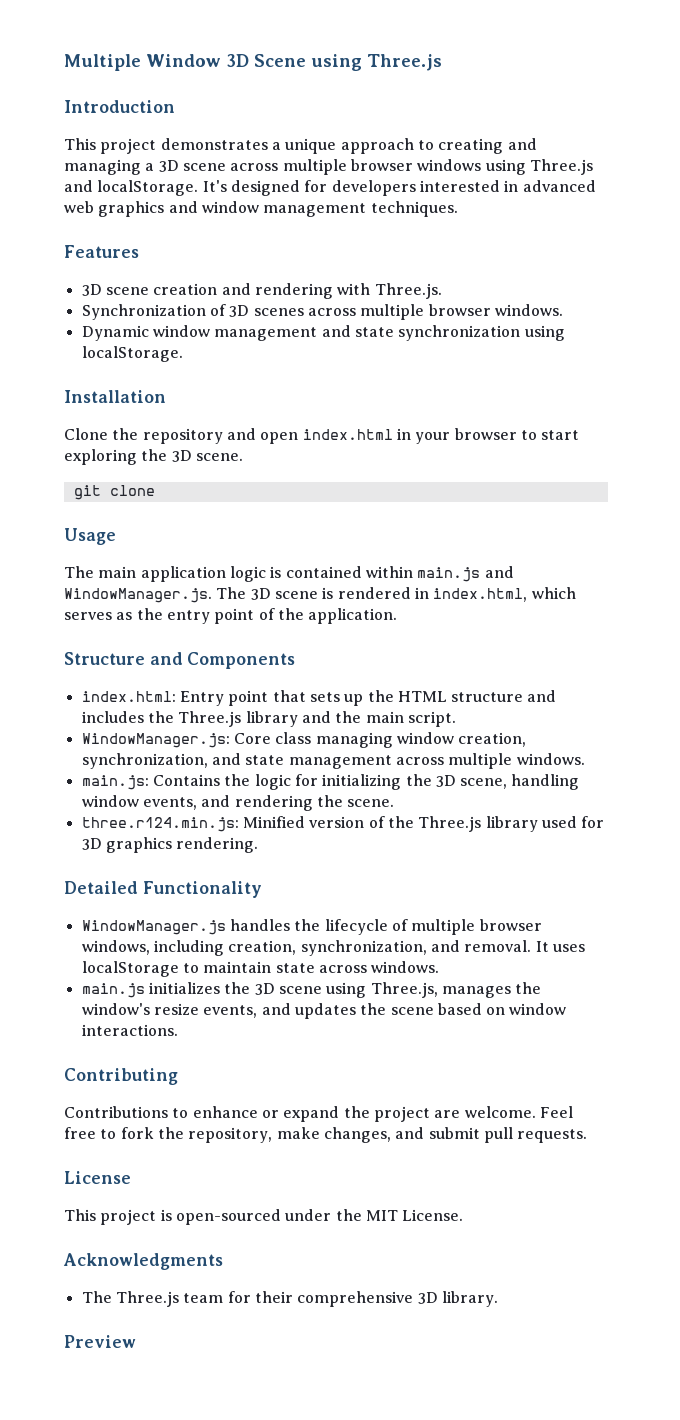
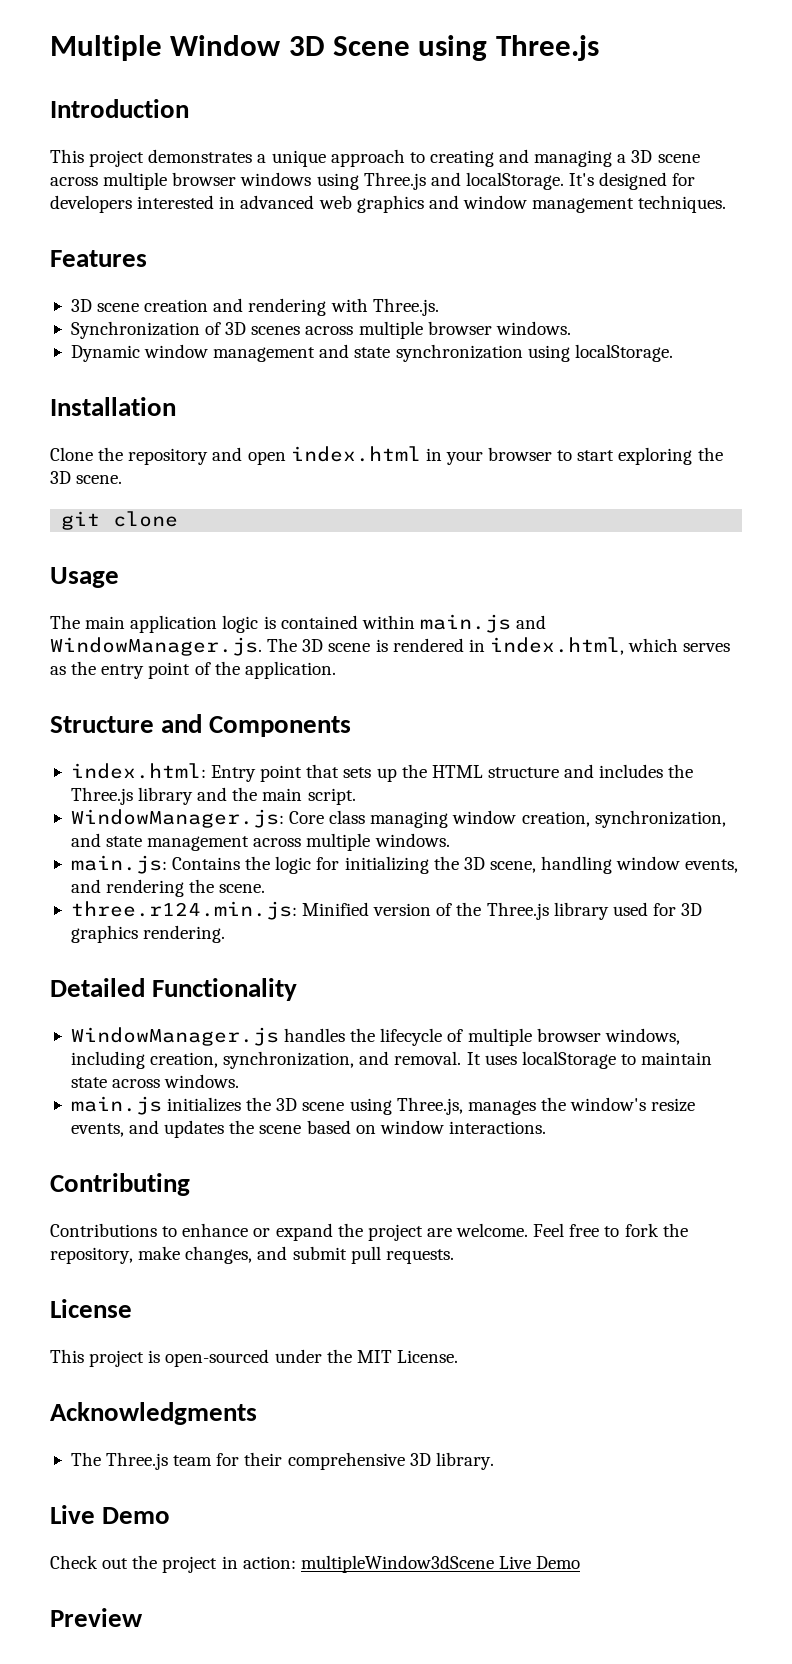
(498, 1299) none -> [50,1505,171,1524] [50,1555,581,1573] // Live Demo // Check out the project in action: multipleWindow3dScene Live Demo

